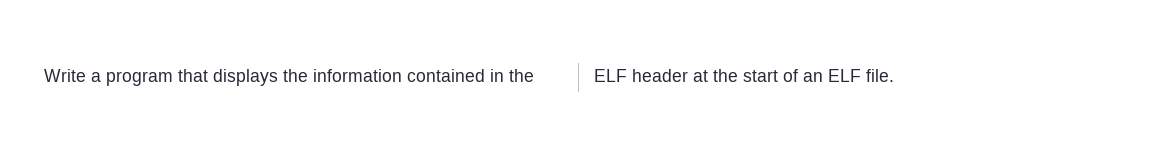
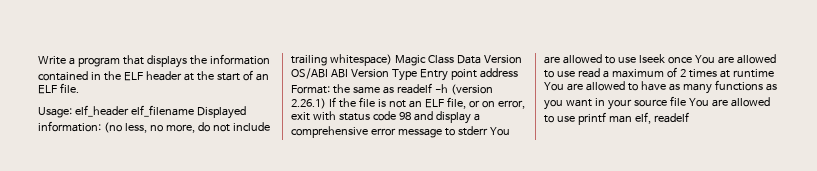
(894, 75) none -> [38,105,246,119] [38,121,270,133] [291,54,522,66] [291,68,518,81] [291,83,493,95] [291,97,525,109] [291,111,480,124] [291,126,510,138] [544,54,776,64] [544,67,774,78] [544,80,777,94] [544,96,770,110] [544,112,689,125] // Usage: elf_header elf_filename Displayed information: (no less, no more, do not include trailing whitespace) Magic Class Data Version OS/ABI ABI Version Type Entry point address Format: the same as readelf -h (version 2.26.1) If the file is not an ELF file, or on error, exit with status code 98 and display a comprehensive error message to stderr You are allowed to use lseek once You are allowed to use read a maximum of 2 times at runtime You are allowed to have as many functions as you want in your source file You are allowed to use printf man elf, readelf

